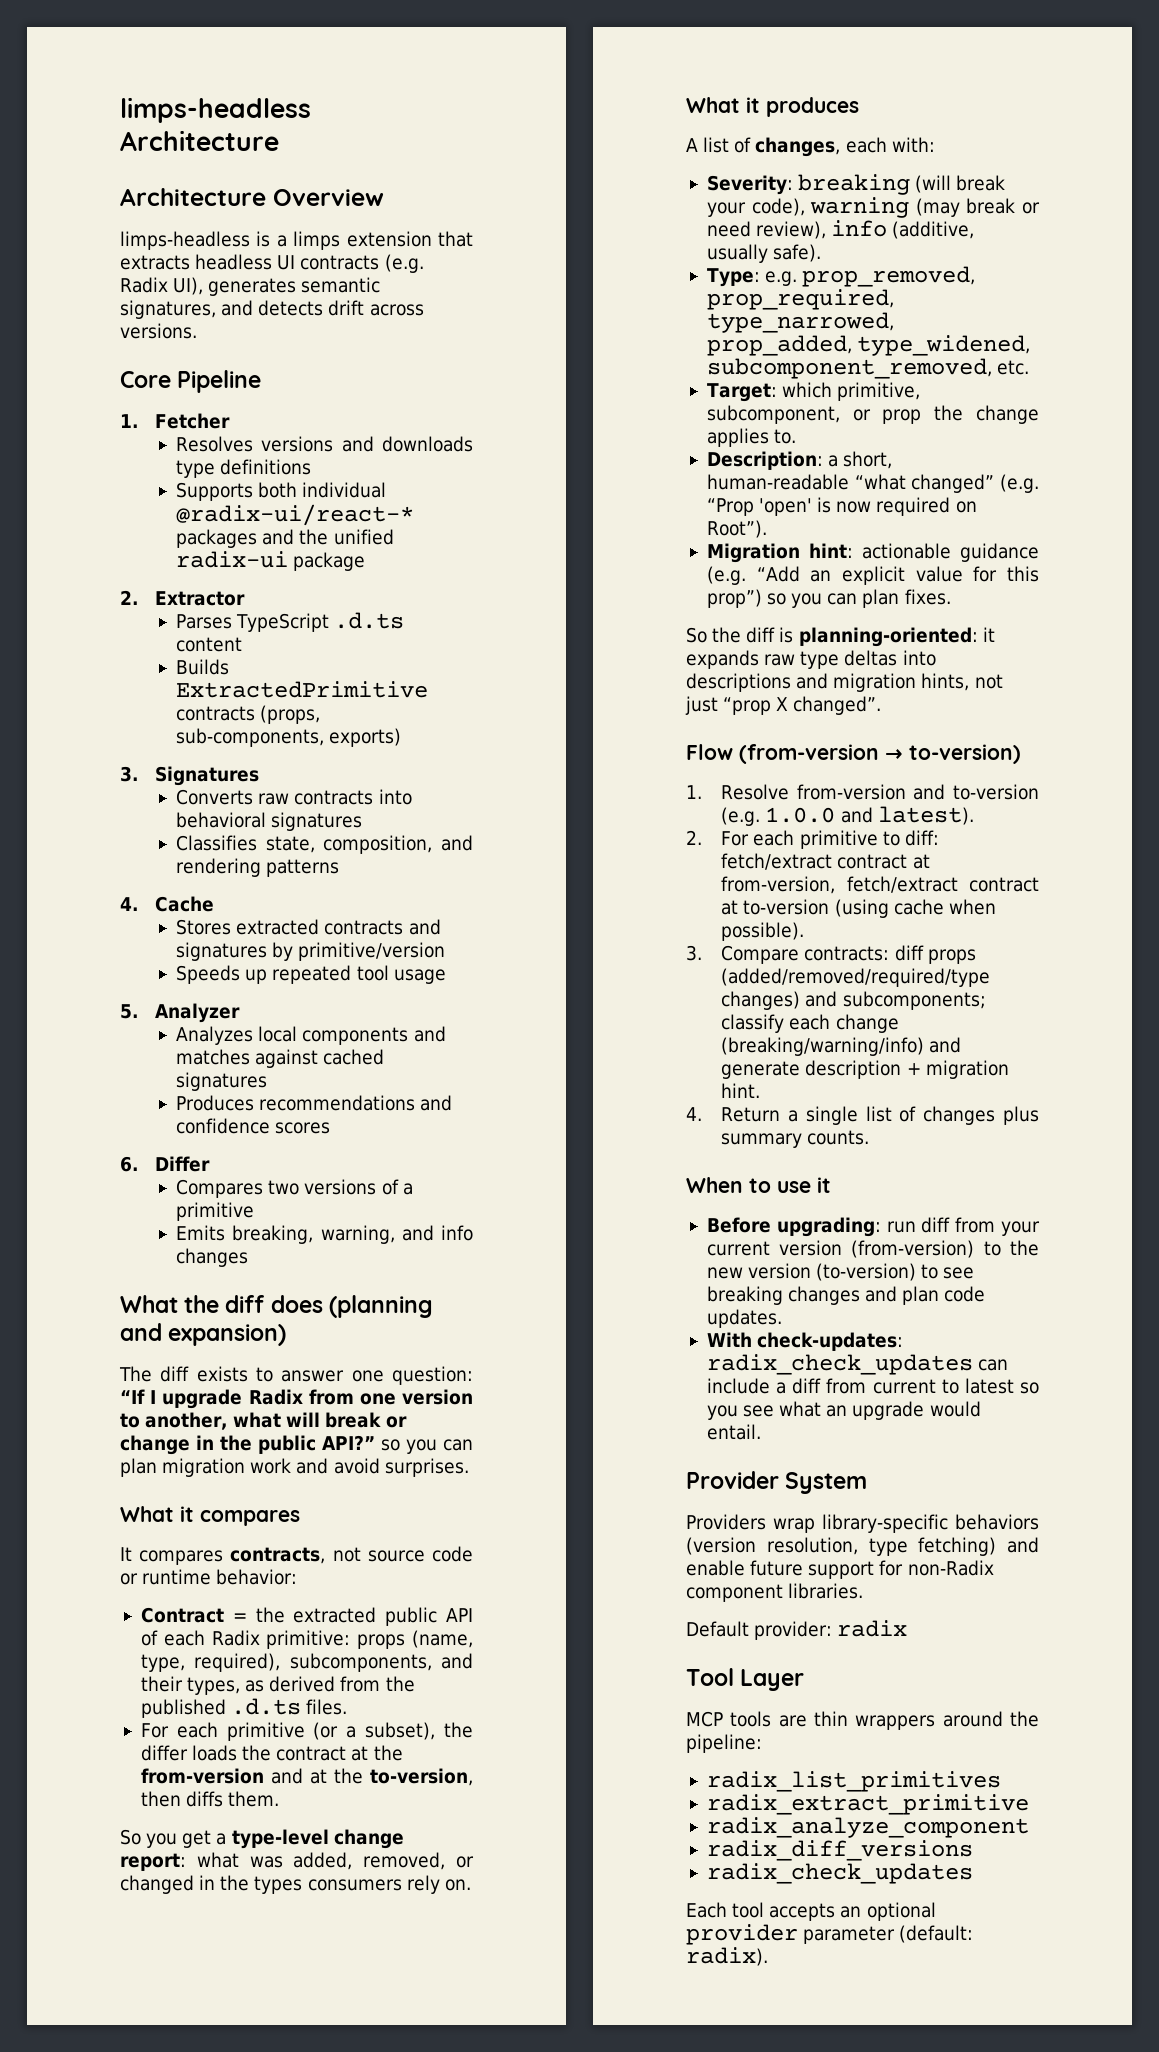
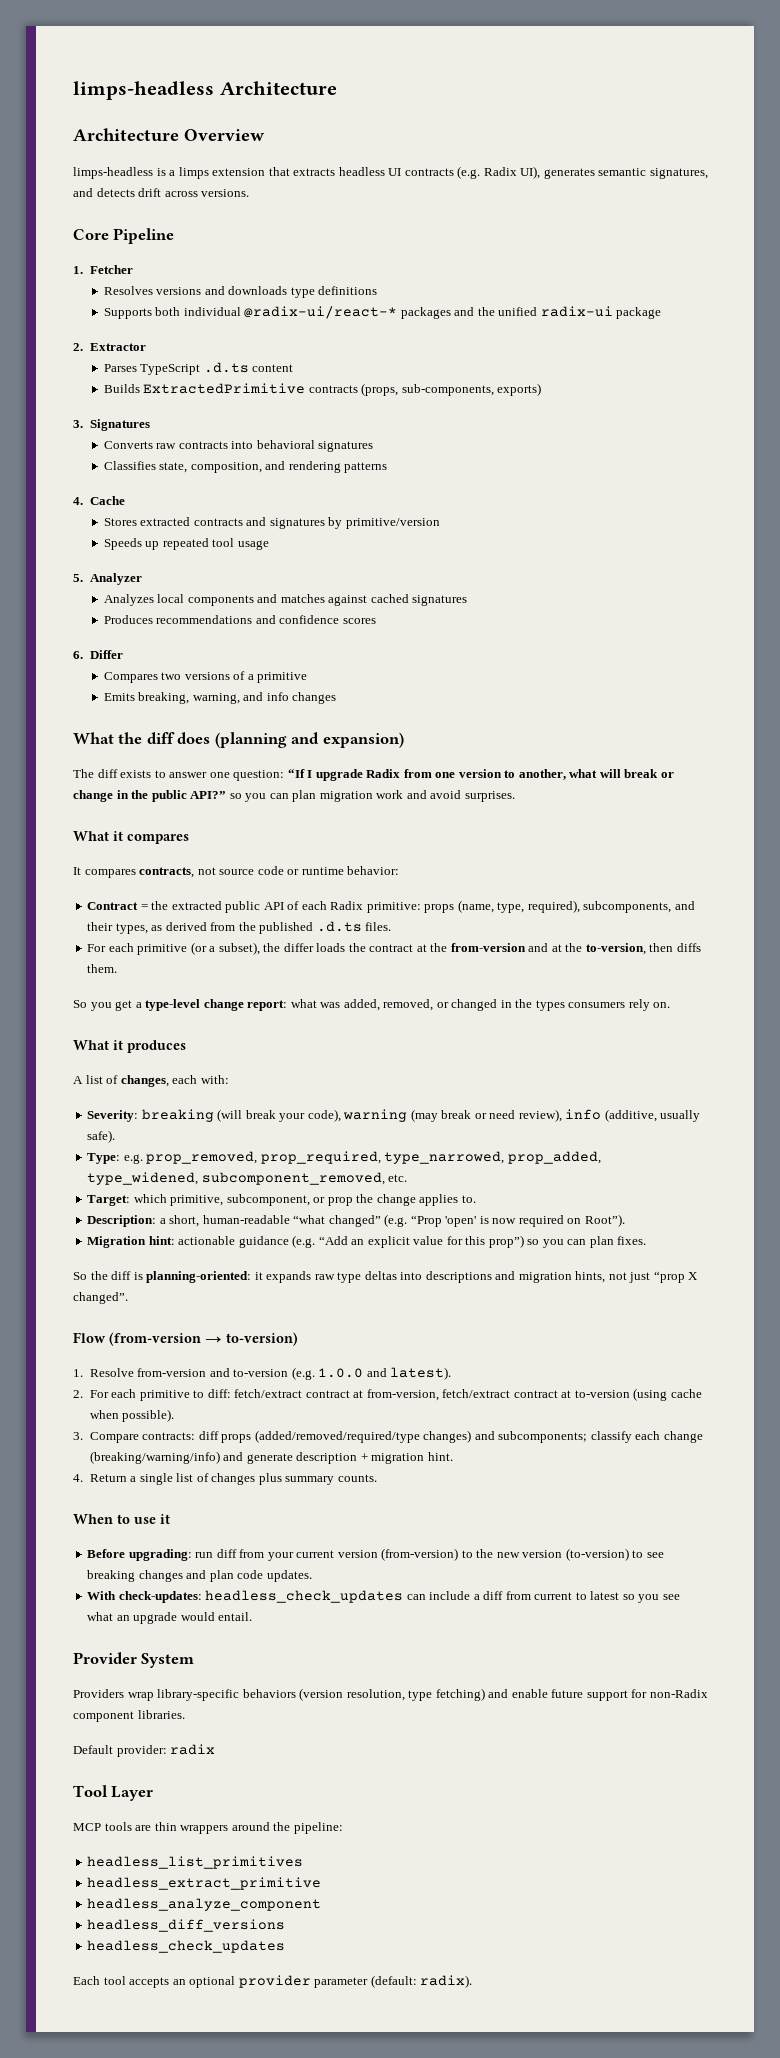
[706,1354,973,1375] radix_check_updates -> [205,1590,404,1603] headless_check_updates
[706,1771,1001,1792] [706,1794,1029,1815] [706,1817,1029,1838] [706,1840,973,1861] [706,1863,973,1884] radix_list_primitives // radix_extract_primitive // radix_analyze_component // radix_diff_versions // radix_check_updates -> [87,1856,304,1869] [87,1877,322,1890] [87,1898,322,1911] [87,1919,286,1932] [87,1940,286,1953] headless_list_primitives // headless_extract_primitive // headless_analyze_component // headless_diff_versions // headless_check_updates

